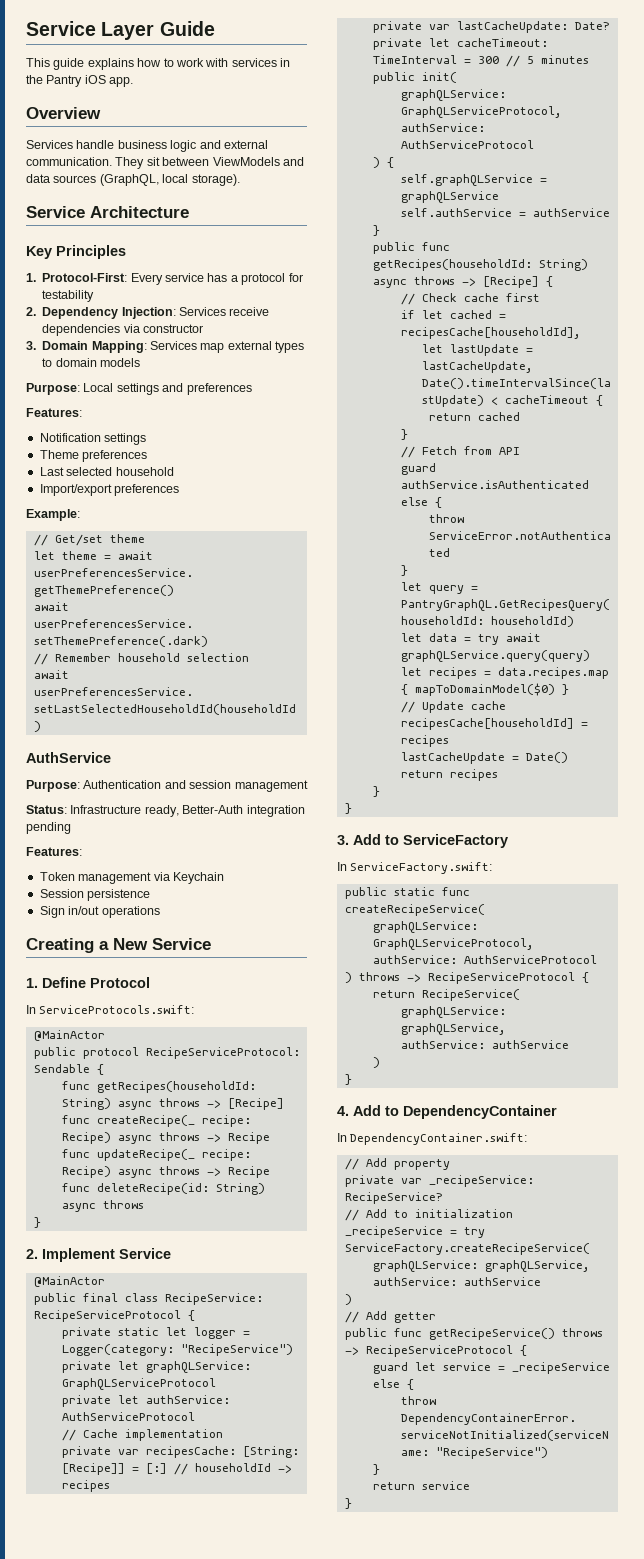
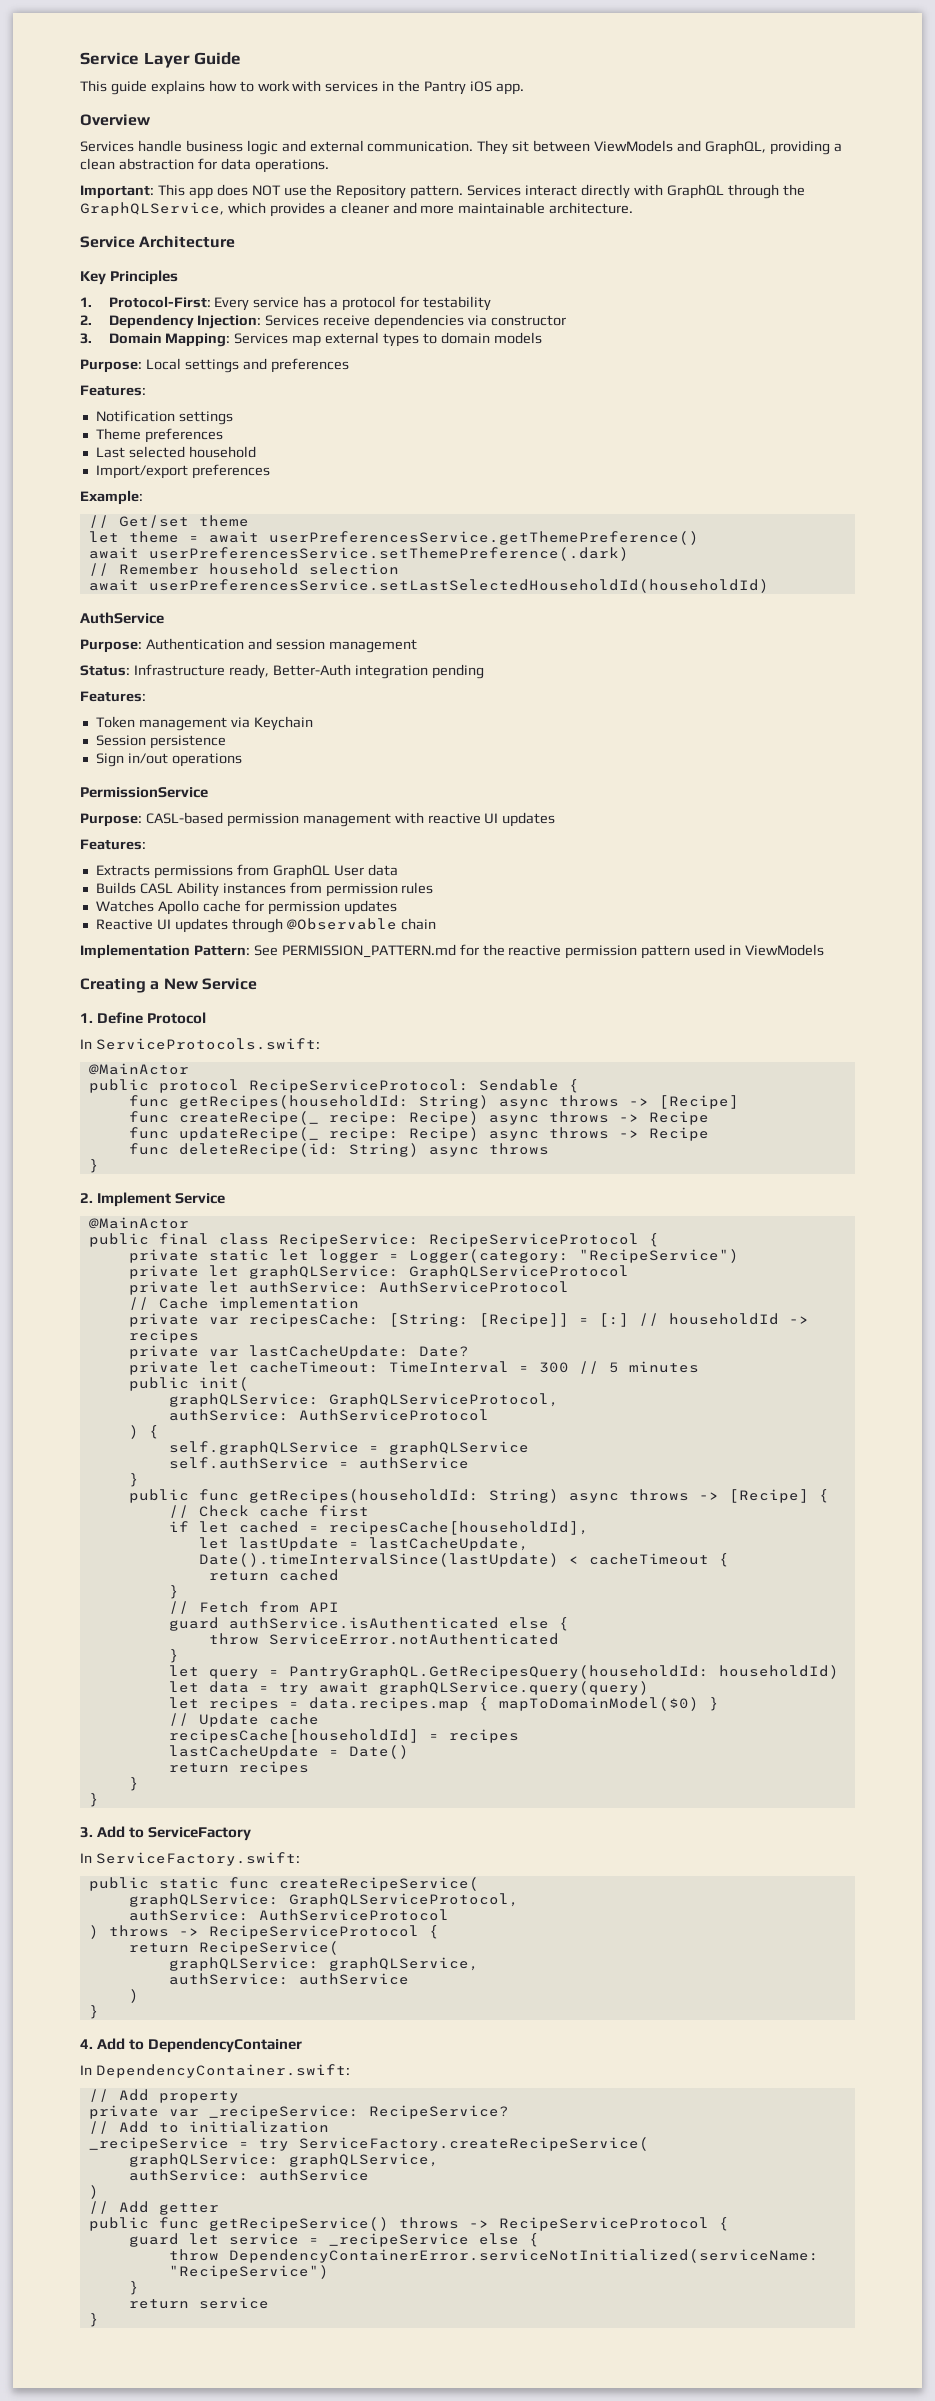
[26,174,240,186] data sources (GraphQL, local storage). -> [704,140,842,155] [80,158,329,173] [80,184,805,199] [80,202,634,217] GraphQL, providing a clean abstraction for data operations. // Important: This app does NOT use the Repository pattern. Services interact directly with GraphQL through the GraphQLService, which provides a cleaner and more maintainable architecture.
(160, 912) none -> [80,787,208,798] [80,812,556,827] [80,839,146,850] [95,864,398,879] [95,882,434,897] [95,900,397,915] [95,918,436,933] [80,944,825,959] // PermissionService // Purpose: CASL-based permission management with reactive UI updates // Features: // Extracts permissions from GraphQL User data // Builds CASL Ability instances from permission rules // Watches Apollo cache for permission updates // Reactive UI updates through @Observable chain // Implementation Pattern: See PERMISSION_PATTERN.md for the reactive permission pattern used in ViewModels

